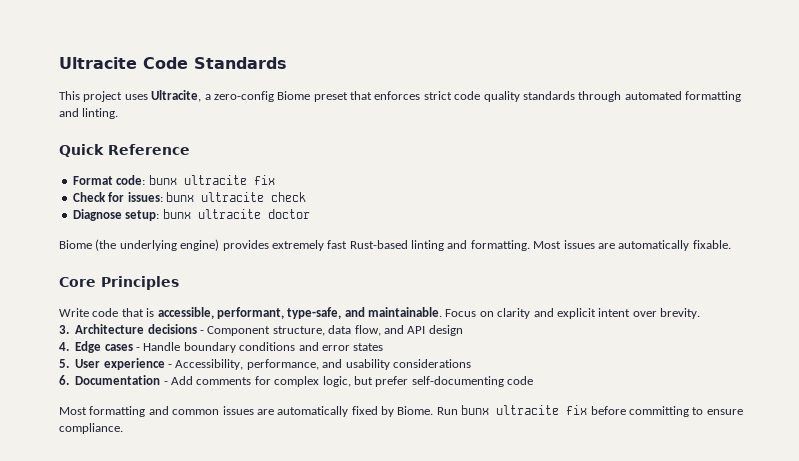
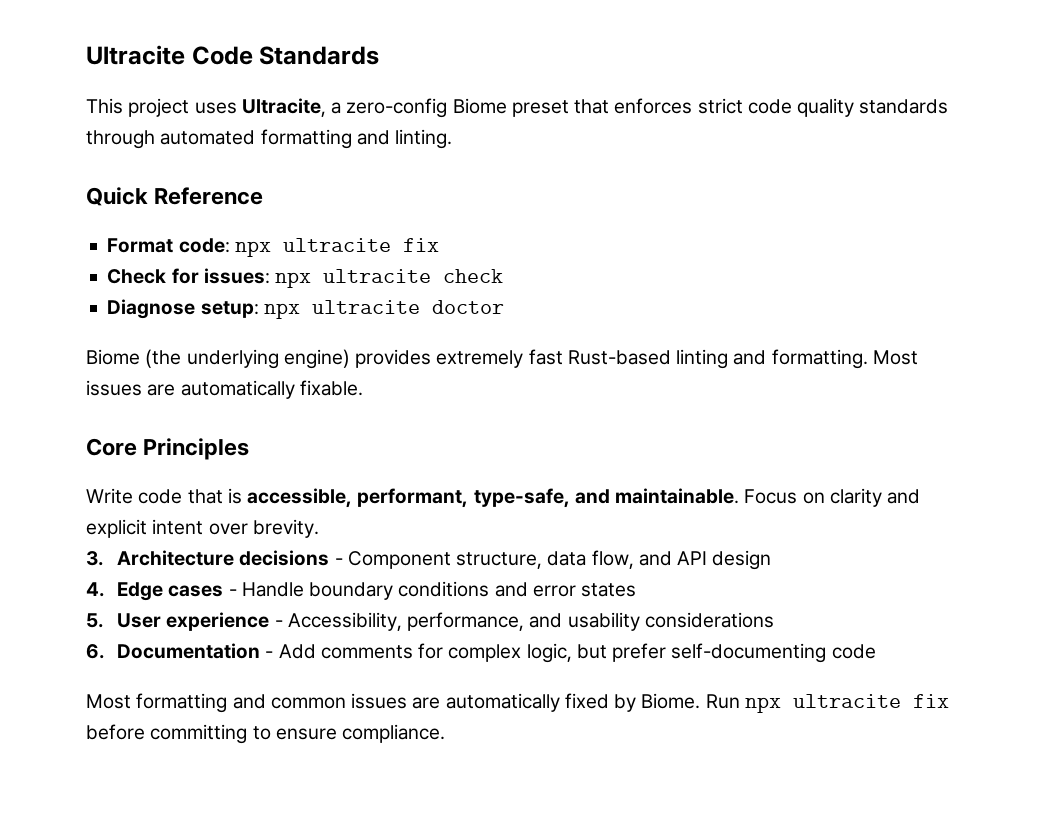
[148,175,177,185] bunx -> [234,241,271,257] npx
[165,192,194,202] bunx -> [275,272,312,288] npx
[162,209,191,219] bunx -> [263,303,300,319] npx
[461,405,490,415] bunx -> [744,697,781,713] npx

